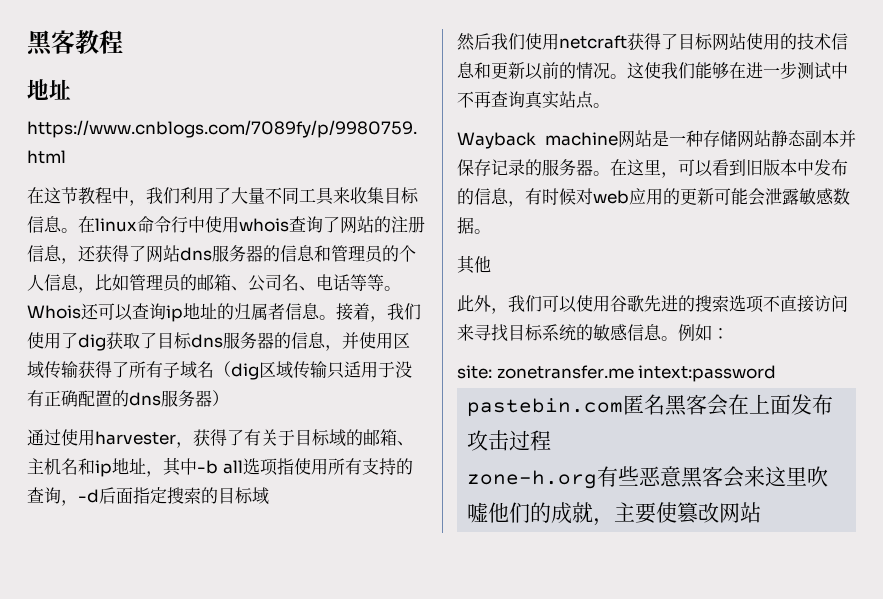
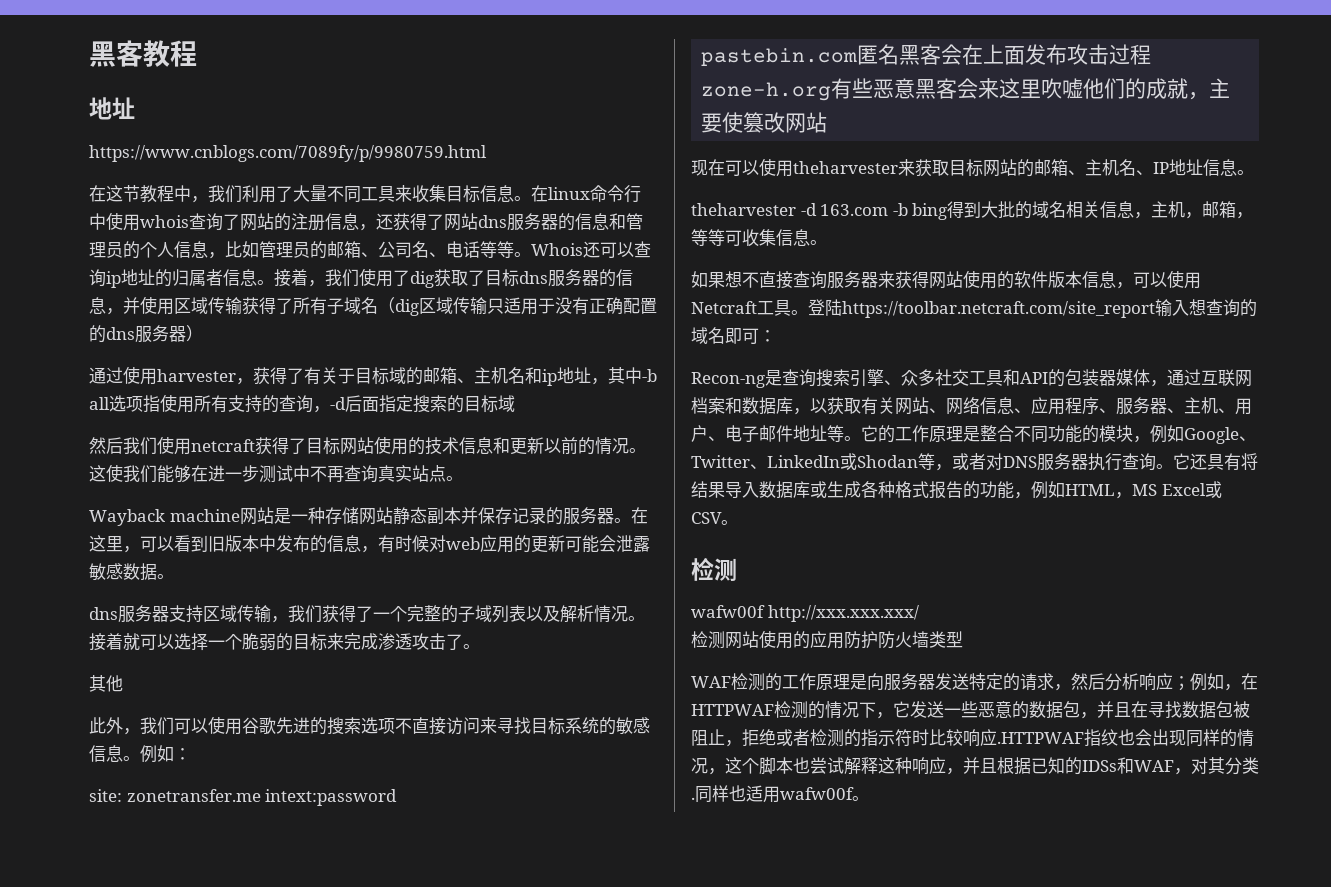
(491, 231) none -> [89,605,645,623] [89,633,480,651] // dns服务器支持区域传输，我们获得了一个完整的子域列表以及解析情况。接着就可以选择一个脆弱的目标来完成渗透攻击了。
(762, 512) none -> [691,158,1254,177] [691,201,1254,220] [691,229,827,247] [691,270,1201,289] [691,299,1257,318] [691,327,776,344] [691,369,1252,388] [691,397,1252,415] [691,425,1256,444] [691,453,1258,471] [691,481,1222,499] [691,512,738,525] [691,557,737,581] [691,605,919,622] [691,630,963,649] [691,673,1258,691] [691,701,1250,719] [691,729,1254,747] [691,757,1259,775] [691,785,869,803] // 现在可以使用theharvester来获取目标网站的邮箱、主机名、IP地址信息。 // theharvester -d 163.com -b bing得到大批的域名相关信息，主机，邮箱，等等可收集信息。 // 如果想不直接查询服务器来获得网站使用的软件版本信息，可以使用Netcraft工具。登陆https://toolbar.netcraft.com/site_report输入想查询的域名即可： // Recon-ng是查询搜索引擎、众多社交工具和API的包装器媒体，通过互联网档案和数据库，以获取有关网站、网络信息、应用程序、服务器、主机、用户、电子邮件地址等。它的工作原理是整合不同功能的模块，例如Google、Twitter、LinkedIn或Shodan等，或者对DNS服务器执行查询。它还具有将结果导入数据库或生成各种格式报告的功能，例如HTML，MS Excel或CSV。 // 检测 // wafw00f http://xxx.xxx.xxx/ // 检测网站使用的应用防护防火墙类型 // WAF检测的工作原理是向服务器发送特定的请求，然后分析响应；例如，在HTTPWAF检测的情况下，它发送一些恶意的数据包，并且在寻找数据包被阻止，拒绝或者检测的指示符时比较响应.HTTPWAF指纹也会出现同样的情况，这个脚本也尝试解释这种响应，并且根据已知的IDSs和WAF，对其分类.同样也适用wafw00f。

